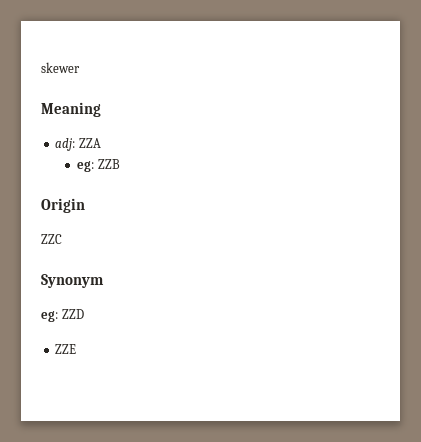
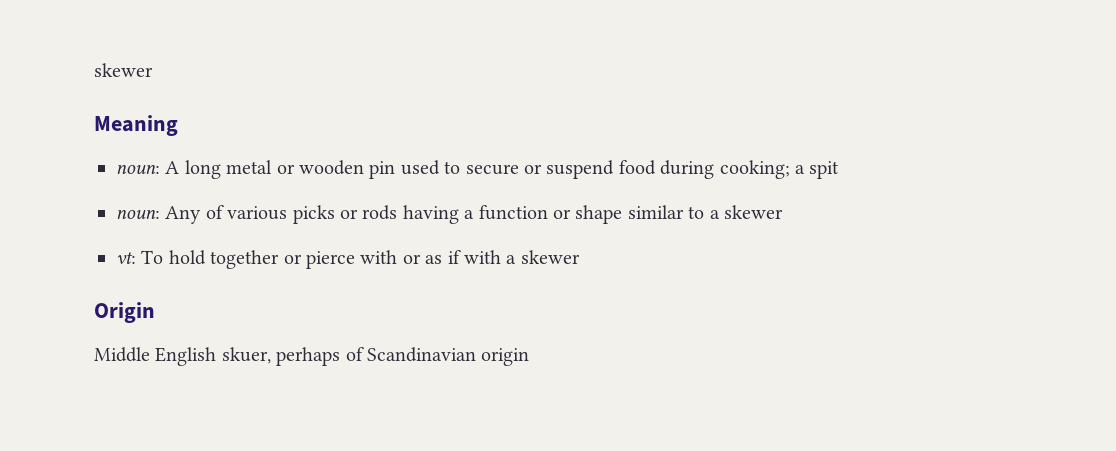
[55,138,101,151] [77,159,120,172] [41,198,85,213] [41,234,62,244] [41,274,104,288] [41,309,84,322] [55,344,77,354] adj: ZZA // eg: ZZB // Origin // ZZC // Synonym // eg: ZZD // ZZE -> [116,160,840,179] [116,205,783,224] [116,250,580,269] [94,302,155,323] [94,347,530,366] noun: A long metal or wooden pin used to secure or suspend food during cooking; a spit // noun: Any of various picks or rods having a function or shape similar to a skewer // vt: To hold together or pierce with or as if with a skewer // Origin // Middle English skuer, perhaps of Scandinavian origin

